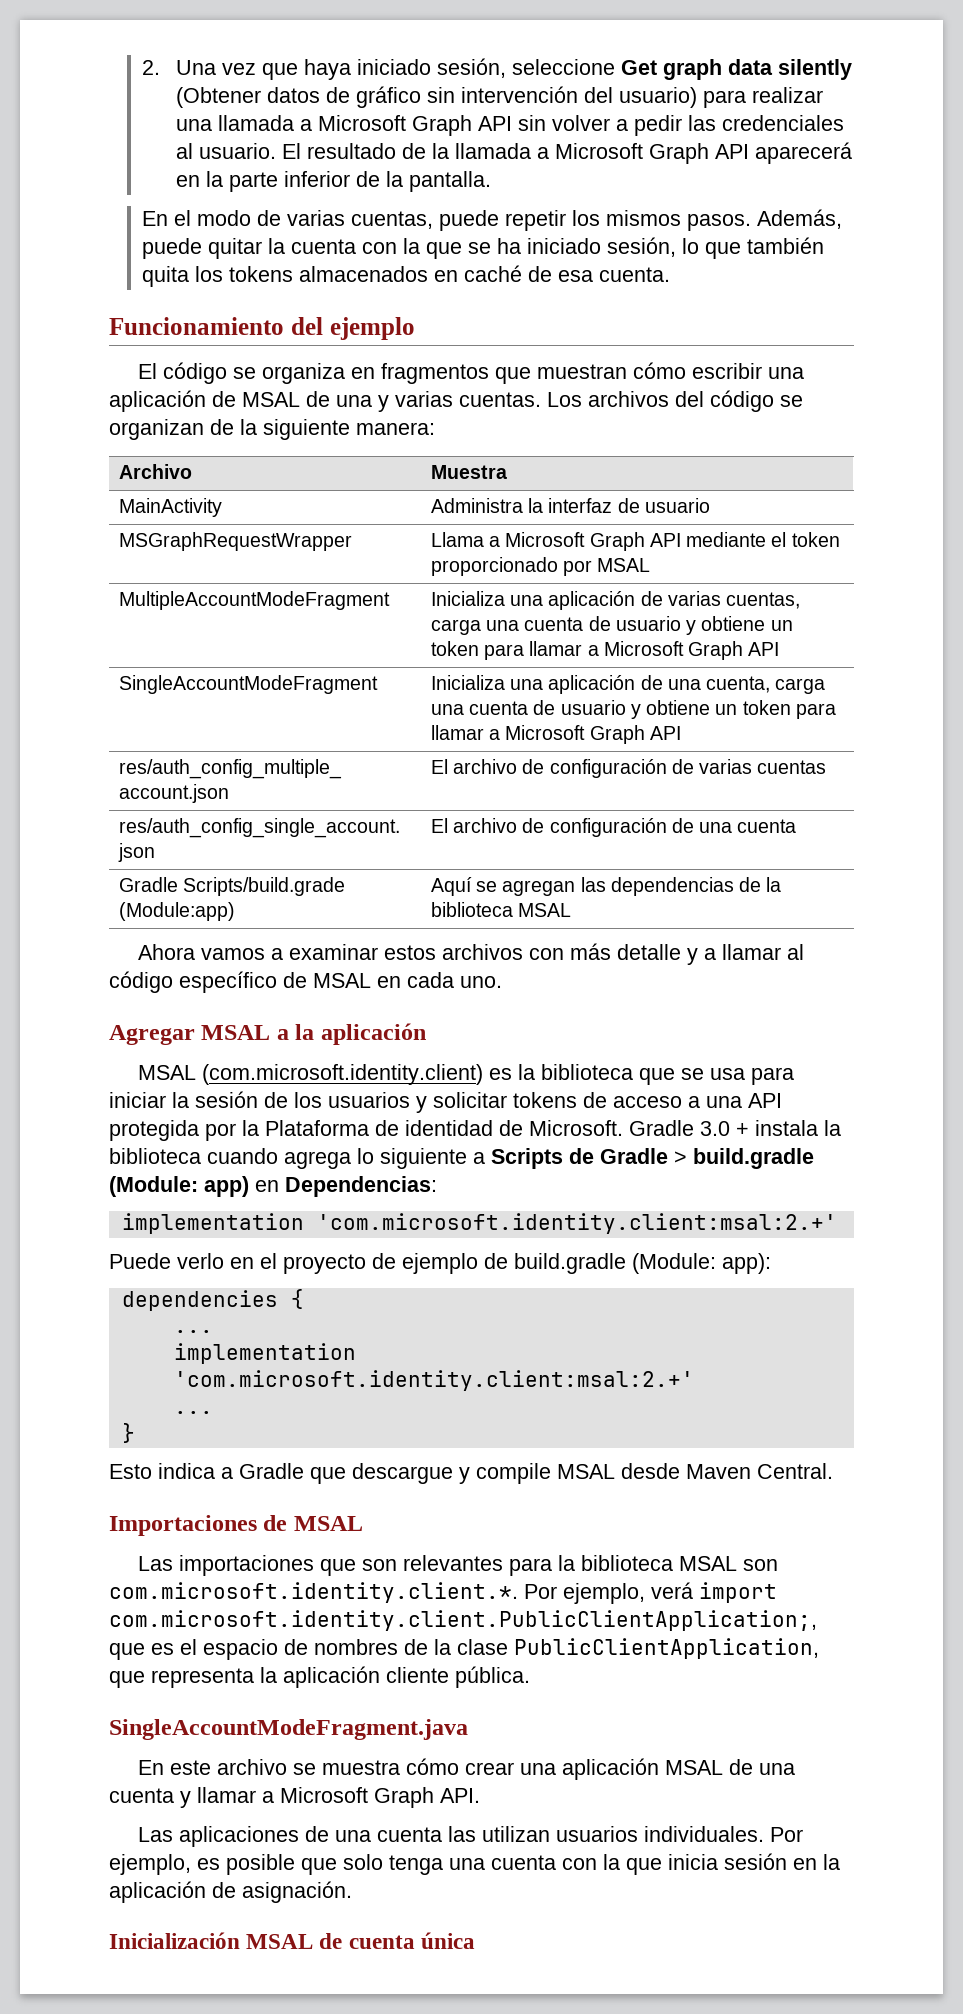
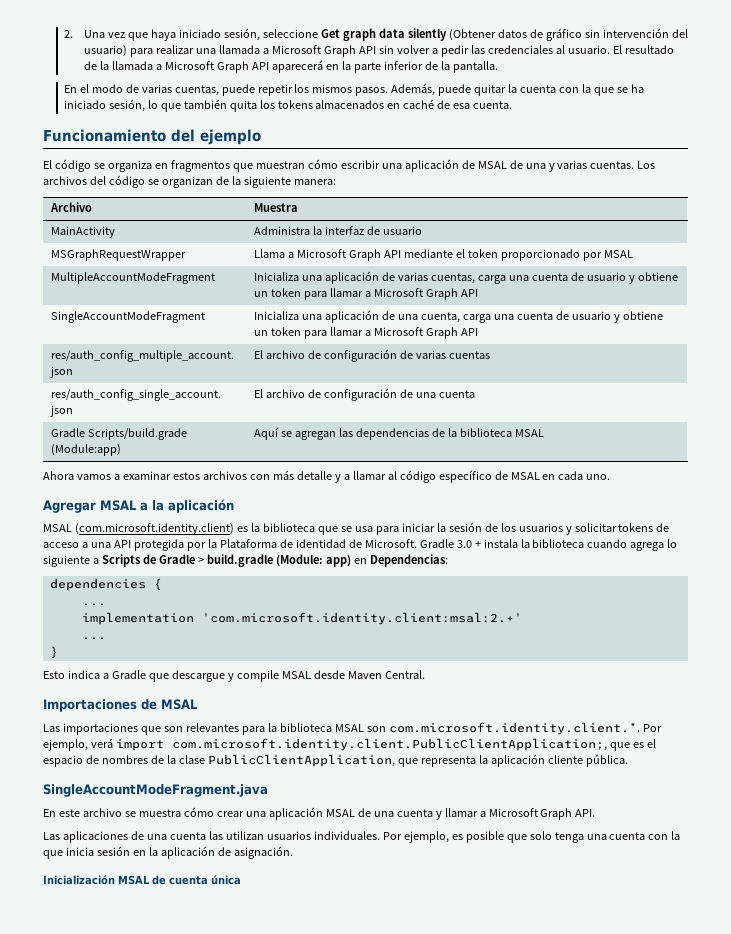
[121,1213,837,1234] [109,1253,771,1274] // implementation 'com.microsoft.identity.client:msal:2.+' // Puede verlo en el proyecto de ejemplo de build.gradle (Module: app): -> (448, 560) none

